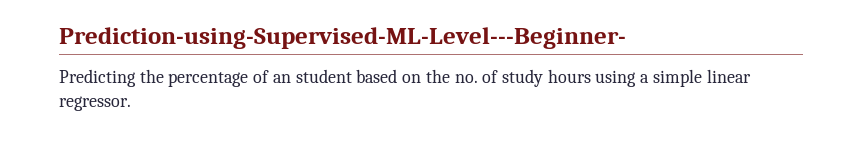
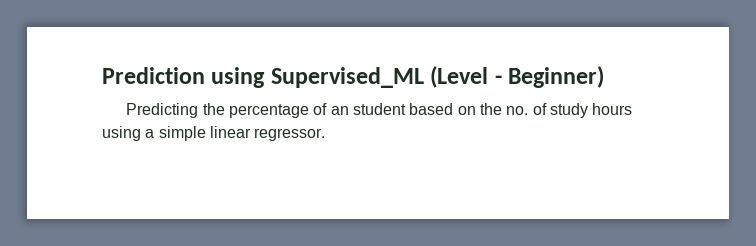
[59,27,626,49] Prediction-using-Supervised-ML-Level---Beginner- -> [102,66,605,88] Prediction using Supervised_ML (Level - Beginner)

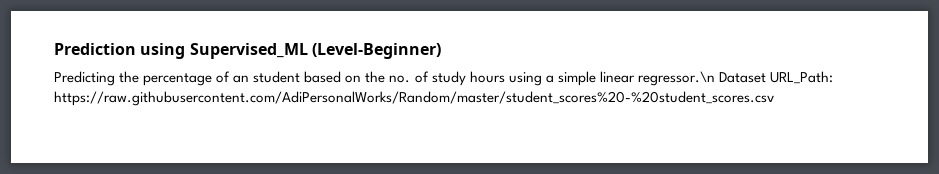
[430,66,605,88] (Level - Beginner) -> [311,43,441,59] (Level-Beginner)
[254,128,326,141] regressor. -> [637,71,833,86] [54,91,774,106] regressor.\n Dataset URL_Path: https://raw.githubusercontent.com/AdiPersonalWorks/Random/master/student_scores%20-%20student_scores.csv

